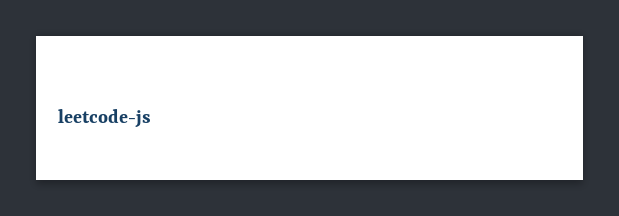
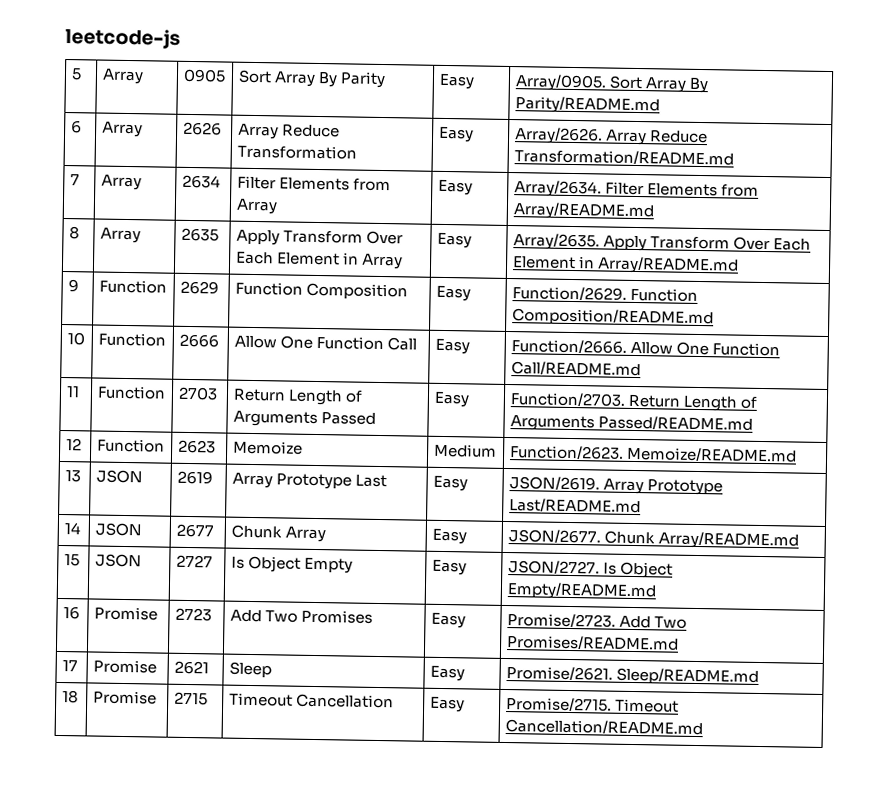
(151, 118) none -> [70,68,82,81] [101,68,144,85] [182,68,226,83] [237,69,386,89] [438,73,475,90] [514,74,709,94] [514,96,660,115] [70,120,82,134] [101,121,143,138] [182,121,222,136] [236,123,340,140] [236,144,357,160] [437,126,474,143] [513,127,708,146] [513,149,734,166] [69,174,80,186] [100,174,142,191] [181,174,221,189] [236,175,391,192] [235,198,278,215] [437,179,473,196] [513,180,759,198] [512,202,655,221] [68,226,80,240] [99,227,141,244] [180,227,219,242] [235,229,403,246] [235,251,403,270] [436,232,472,249] [512,233,811,252] [511,256,739,275] [67,279,79,293] [98,279,167,294] [179,280,219,295] [234,281,408,300] [435,285,471,302] [511,286,698,302] [511,308,714,327] [66,332,85,346] [97,332,166,347] [178,333,219,348] [233,335,417,351] [434,338,470,355] [510,339,780,357] [510,361,641,377] [65,386,80,398] [96,385,166,400] [177,386,218,401] [232,388,363,406] [232,410,376,428] [433,391,470,408] [509,392,758,412] [509,415,753,432] [65,438,82,451] [96,438,165,453] [177,439,216,454] [232,440,303,455] [433,443,497,458] [509,445,797,463] [64,470,81,483] [95,469,143,484] [176,470,213,485] [231,472,387,490] [432,475,468,492] [508,476,723,496] [508,498,641,514] [63,522,81,535] [94,522,142,537] [175,523,214,538] [230,524,326,543] [431,528,467,545] [507,529,799,550] [63,554,80,567] [94,553,142,568] [175,554,213,568] [230,555,353,574] [431,559,467,576] [507,560,673,579] [506,582,657,601] [62,606,80,620] [93,606,158,621] [174,607,212,622] [229,609,373,624] [430,612,466,629] [506,613,687,629] [506,635,679,651] [61,660,78,672] [92,659,157,674] [173,660,209,675] [228,661,272,678] [429,665,465,682] [505,666,759,685] [61,690,79,704] [92,690,157,705] [173,691,208,706] [228,692,394,709] [429,696,465,713] [505,696,679,713] [504,718,703,736] // 5 | Array | 0905 | Sort Array By Parity | Easy | Array/0905. Sort Array By Parity/README.md // 6 | Array | 2626 | Array Reduce Transformation | Easy | Array/2626. Array Reduce Transformation/README.md // 7 | Array | 2634 | Filter Elements from Array | Easy | Array/2634. Filter Elements from Array/README.md // 8 | Array | 2635 | Apply Transform Over Each Element in Array | Easy | Array/2635. Apply Transform Over Each Element in Array/README.md // 9 | Function | 2629 | Function Composition | Easy | Function/2629. Function Composition/README.md // 10 | Function | 2666 | Allow One Function Call | Easy | Function/2666. Allow One Function Call/README.md // 11 | Function | 2703 | Return Length of Arguments Passed | Easy | Function/2703. Return Length of Arguments Passed/README.md // 12 | Function | 2623 | Memoize | Medium | Function/2623. Memoize/README.md // 13 | JSON | 2619 | Array Prototype Last | Easy | JSON/2619. Array Prototype Last/README.md // 14 | JSON | 2677 | Chunk Array | Easy | JSON/2677. Chunk Array/README.md // 15 | JSON | 2727 | Is Object Empty | Easy | JSON/2727. Is Object Empty/README.md // 16 | Promise | 2723 | Add Two Promises | Easy | Promise/2723. Add Two Promises/README.md // 17 | Promise | 2621 | Sleep | Easy | Promise/2621. Sleep/README.md // 18 | Promise | 2715 | Timeout Cancellation | Easy | Promise/2715. Timeout Cancellation/README.md

